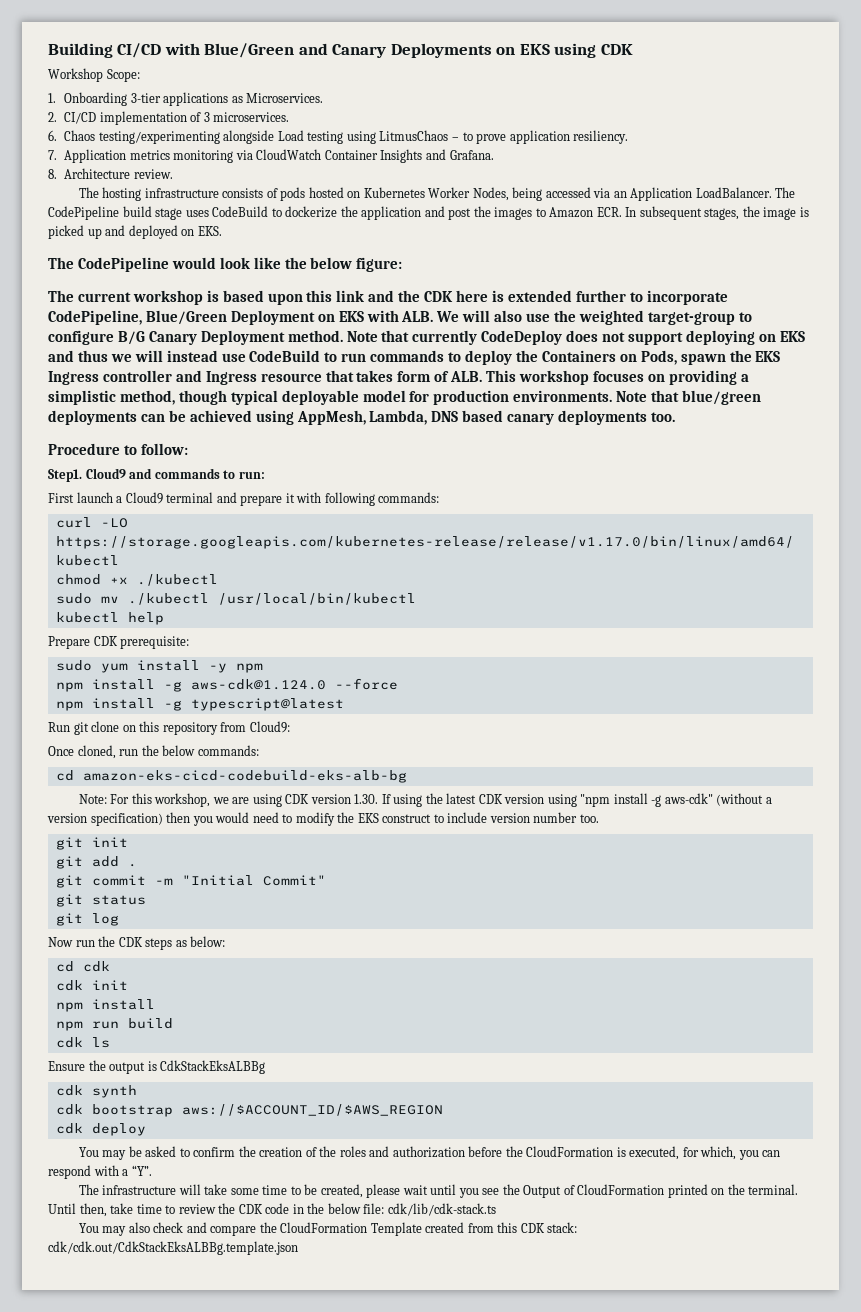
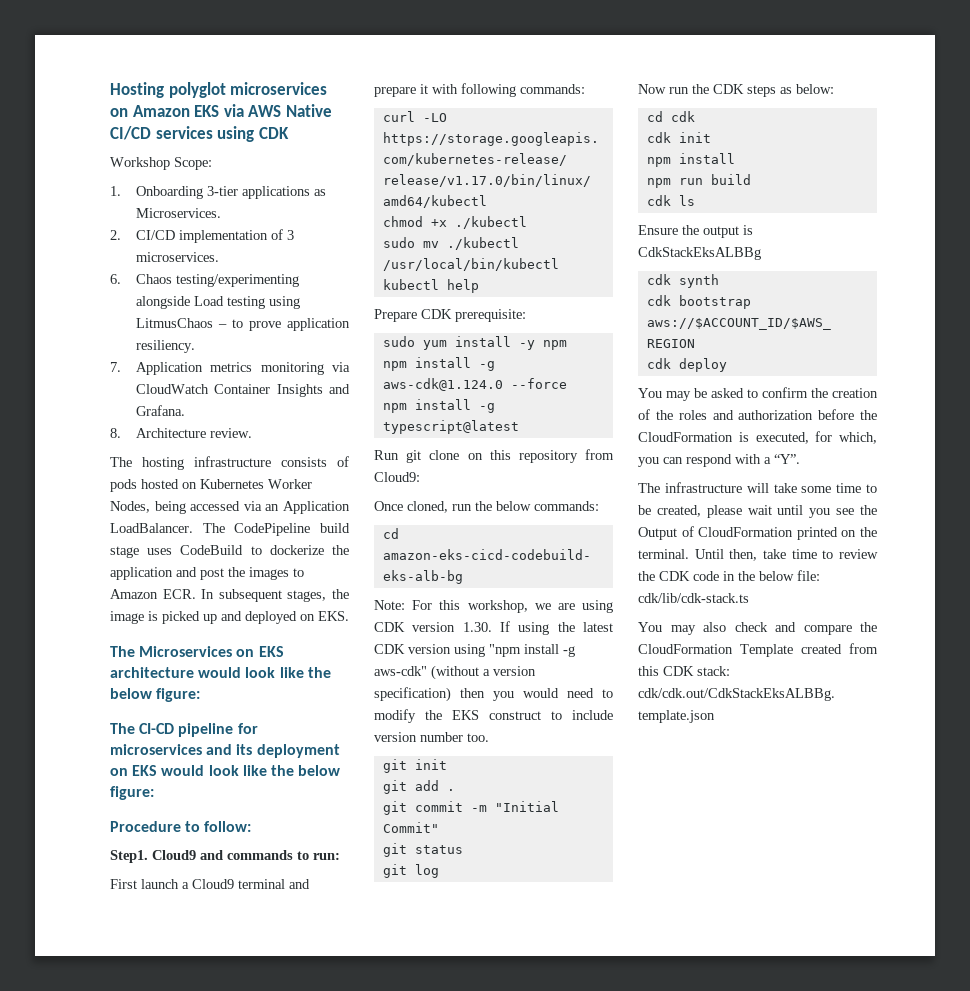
[48,43,550,58] Building CI/CD with Blue/Green and Canary Deployments on EKS -> [110,82,328,98] [110,104,332,117] [110,126,213,140] Hosting polyglot microservices on Amazon EKS via AWS Native CI/CD services
[77,257,169,272] CodePipeline -> [139,646,284,657] [110,667,194,678] Microservices on EKS architecture
[77,290,728,305] [48,310,752,325] [48,330,805,345] [48,350,781,365] [48,370,749,385] [48,390,762,405] [48,410,676,425] current workshop is based upon this link and the CDK here is extended further to incorporate CodePipeline, Blue/Green Deployment on EKS with ALB. We will also use the weighted target-group to configure B/G Canary Deployment method. Note that currently CodeDeploy does not support deploying on EKS and thus we will instead use CodeBuild to run commands to deploy the Containers on Pods, spawn the EKS Ingress controller and Ingress resource that takes form of ALB. This workshop focuses on providing a simplistic method, though typical deployable model for production environments. Note that blue/green deployments can be achieved using AppMesh, Lambda, DNS based canary deployments too. -> [139,723,258,737] [110,744,340,758] [110,765,341,776] [110,786,154,800] CI-CD pipeline for microservices and its deployment on EKS would look like the below figure:

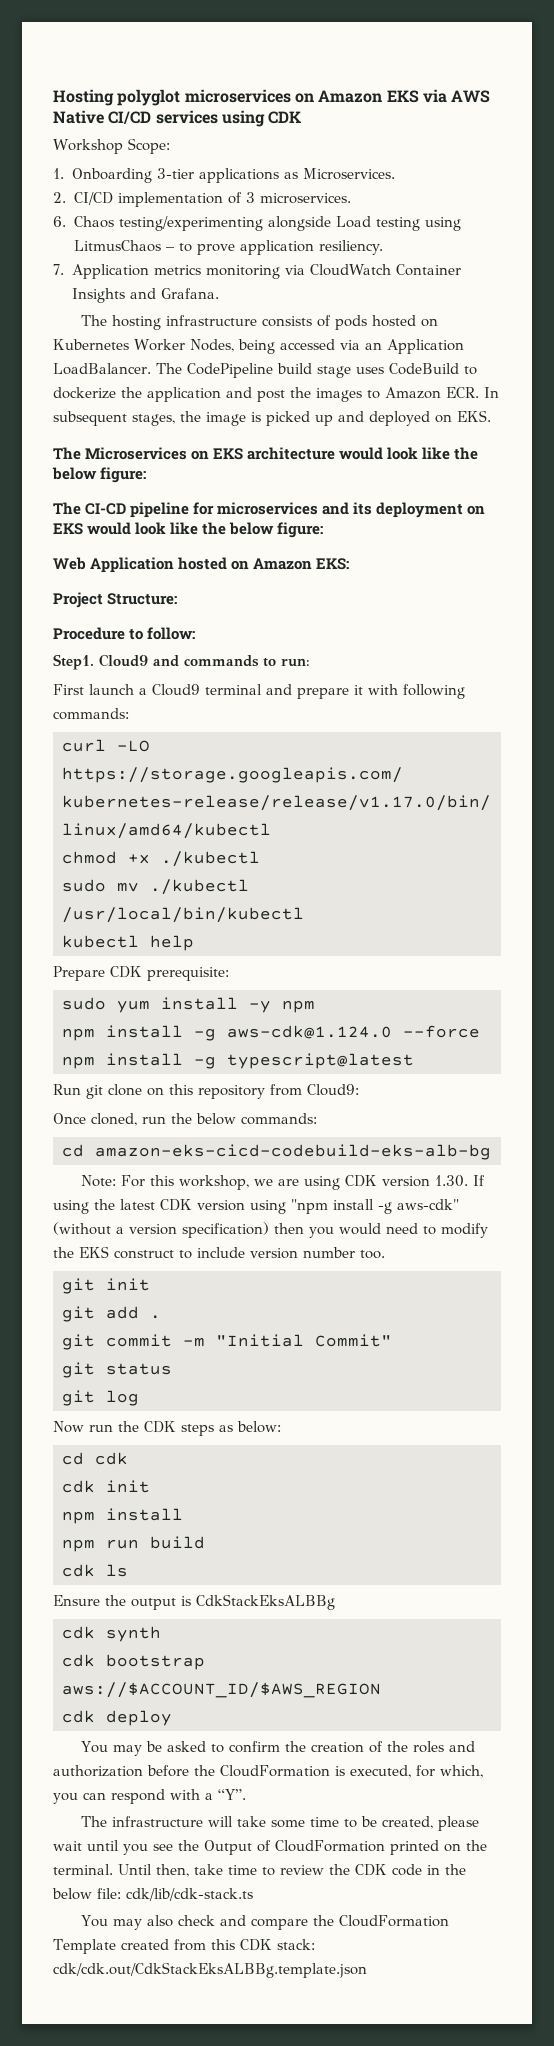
[110,428,252,438] // 8. Architecture review. -> (219, 293) none
(154, 793) none -> [53,557,350,573] [53,592,178,608] // Web Application hosted on Amazon EKS: // Project Structure:

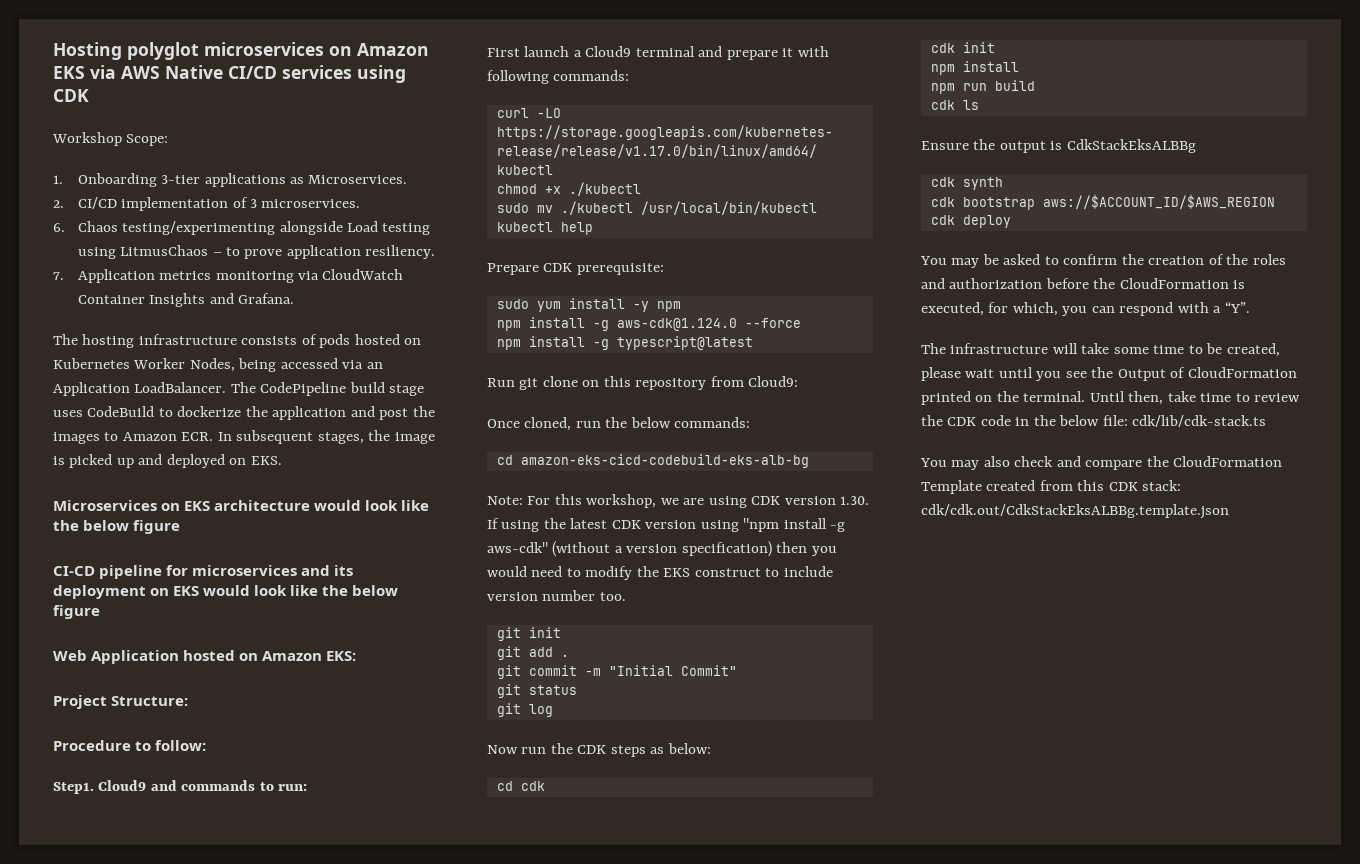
[53,447,81,460] The -> (282, 460) none
[100,467,147,483] [53,502,81,515] figure: // The -> [133,520,181,534] figure //
[277,522,324,538] figure: -> [53,605,100,619] figure

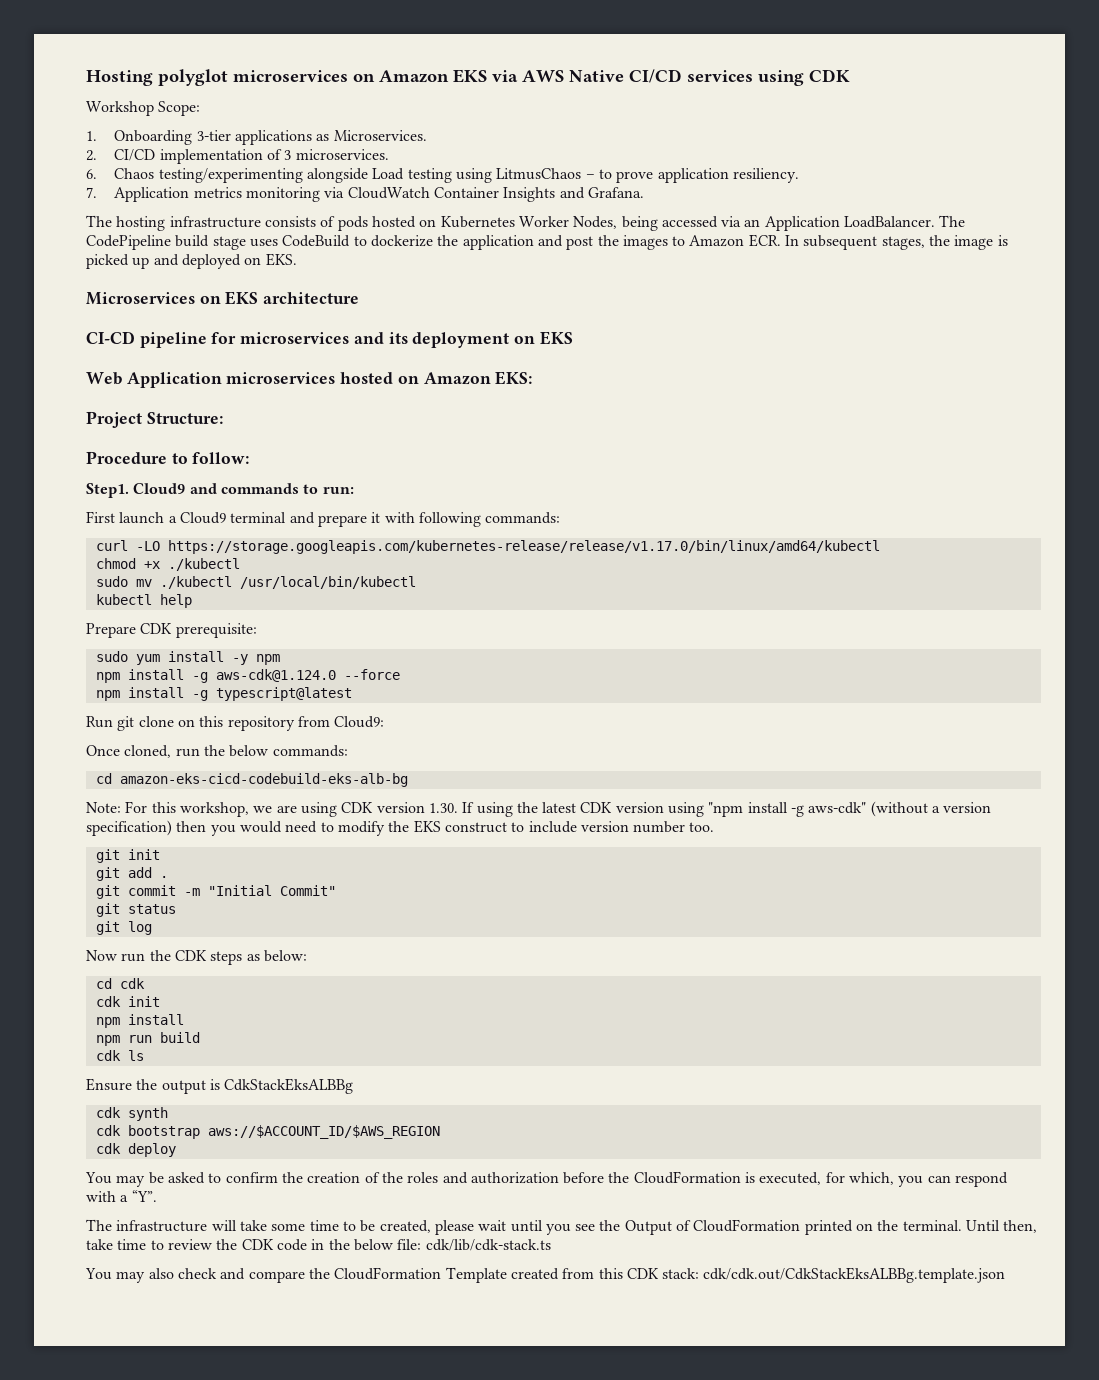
[314,500,430,511] [53,520,181,534] would look like the below figure -> (360, 298) none
[203,585,399,596] [53,605,100,619] would look like the below figure -> (573, 338) none
(180, 657) none -> [226,372,336,384] microservices

